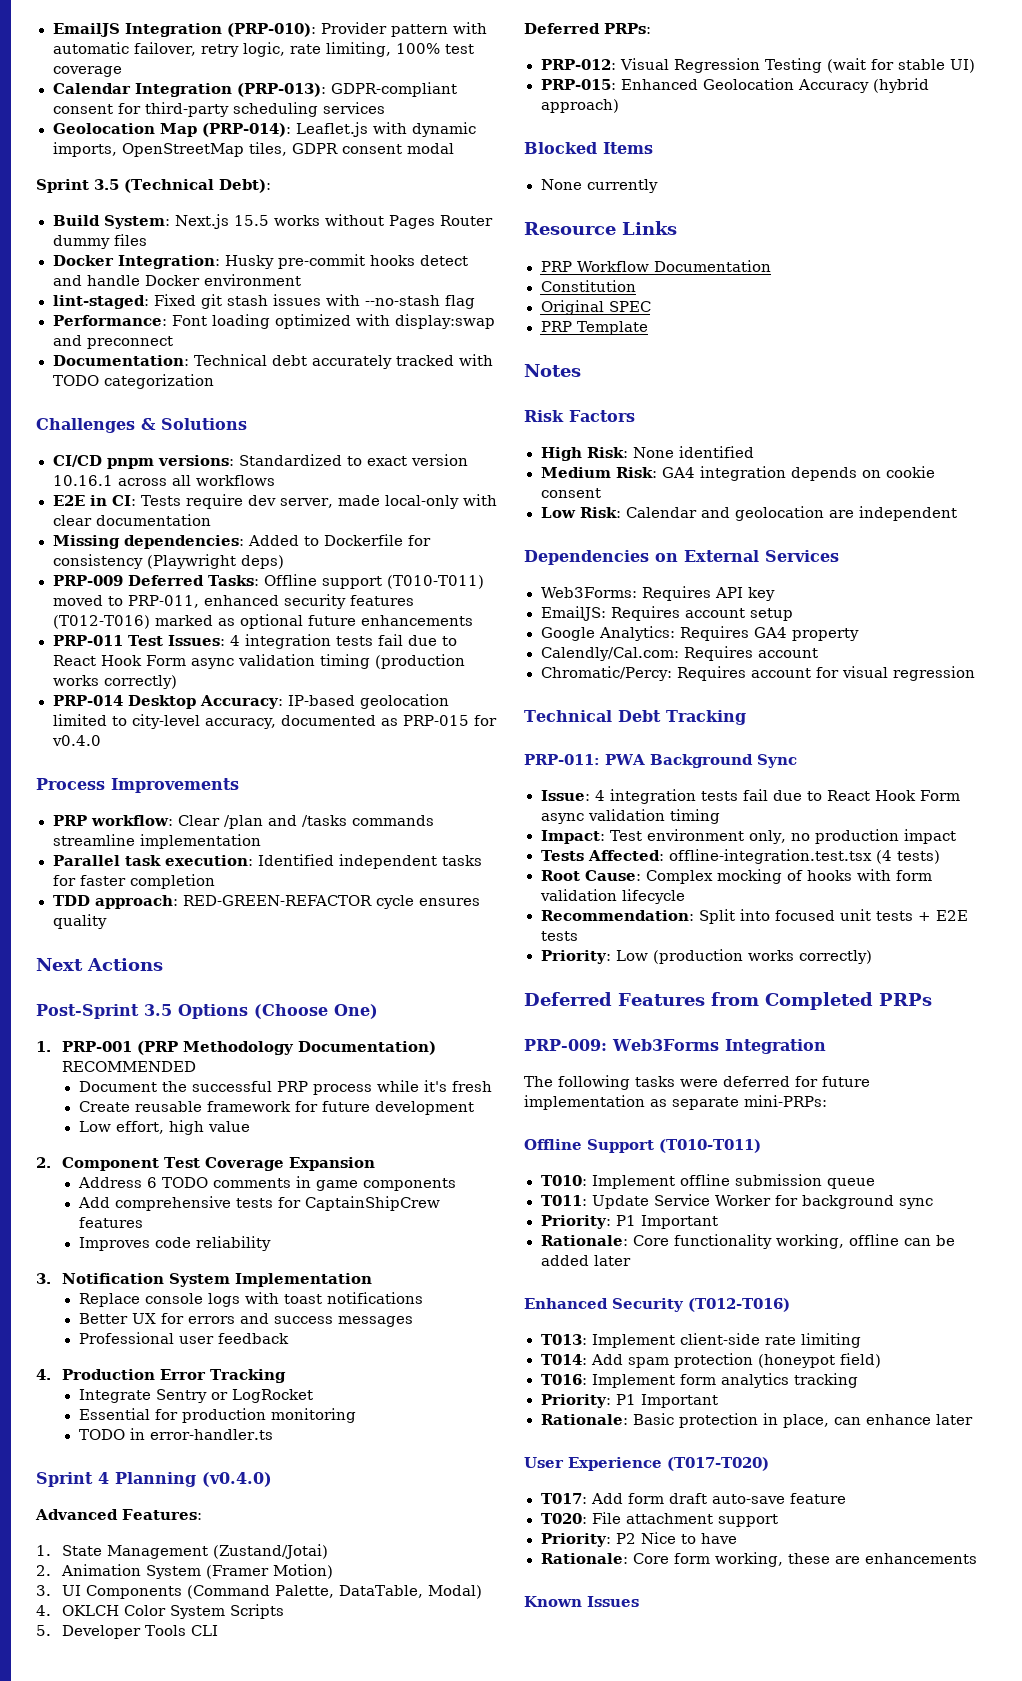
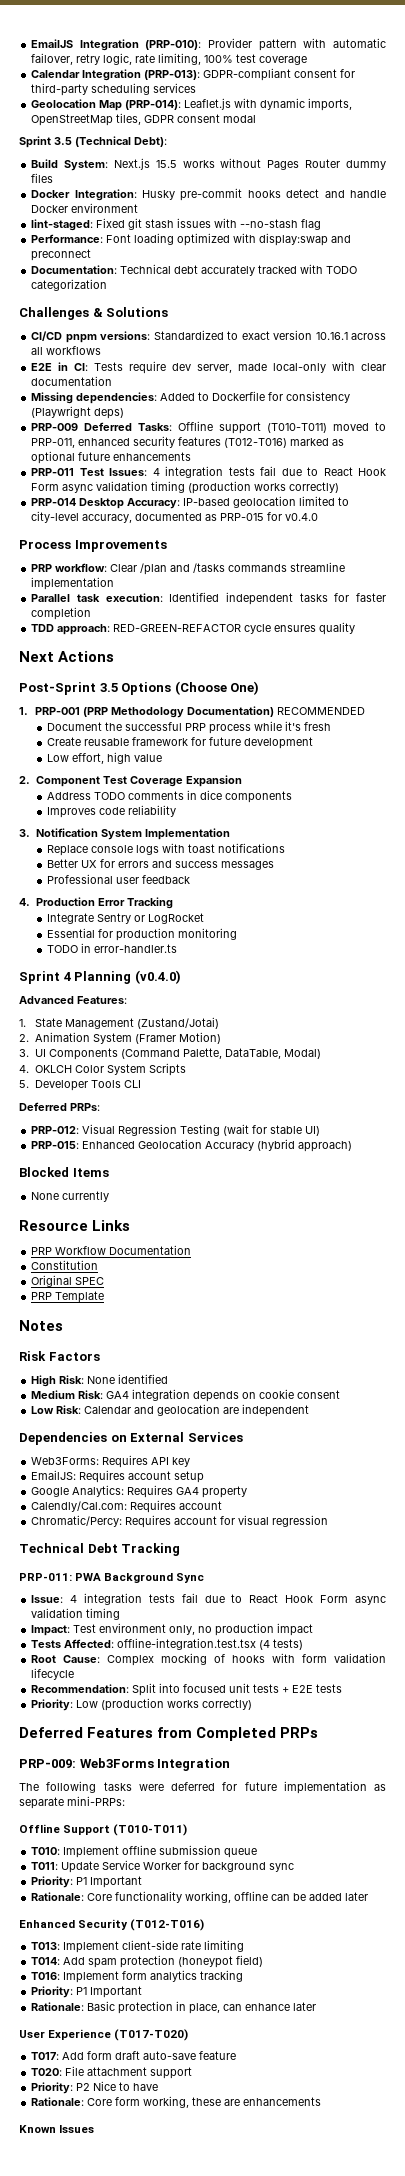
[146,1177,157,1188] 6 -> (92, 796) none
[315,1180,358,1191] game -> [200,790,223,800] dice
[77,1196,440,1211] [78,1217,143,1228] // Add comprehensive tests for CaptainShipCrew features -> (293, 797) none

